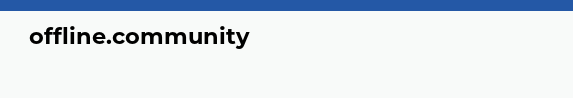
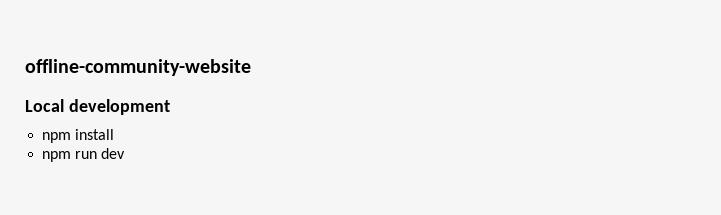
[29,26,250,49] offline.community -> [25,59,251,76] [25,99,170,115] [42,129,115,143] [42,148,126,162] offline-community-website // Local development // npm install // npm run dev

